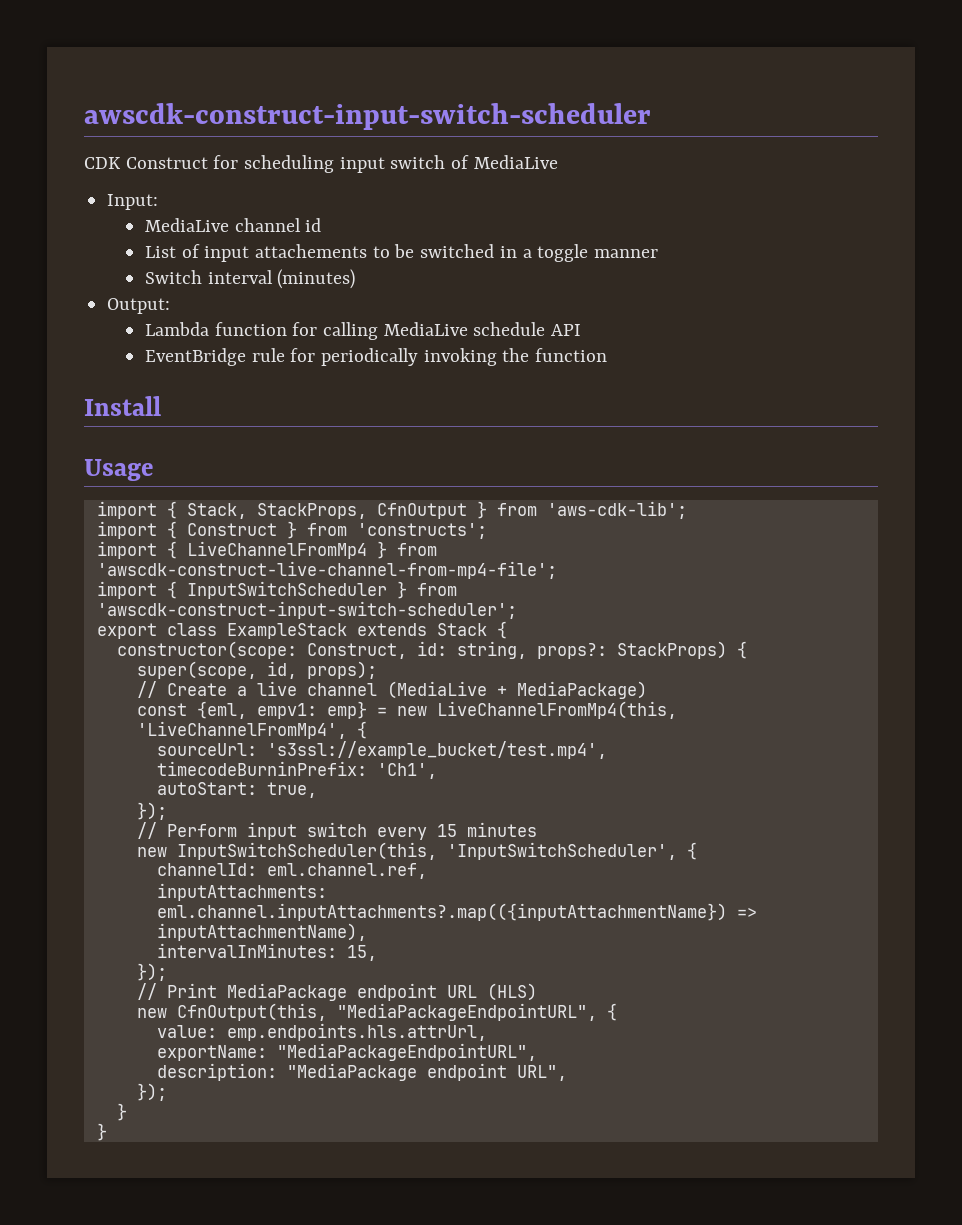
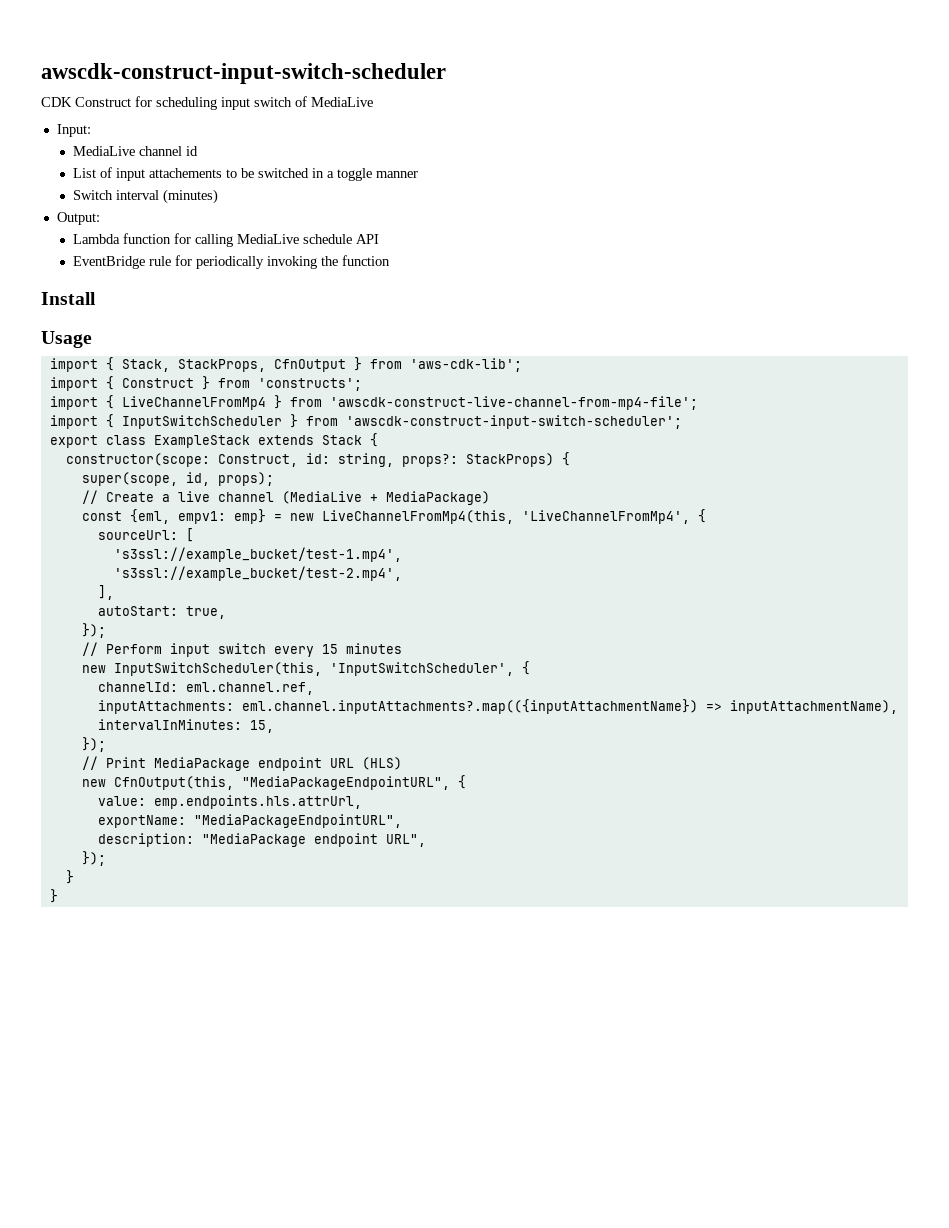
[266,741,607,759] [156,761,437,779] 's3ssl://example_bucket/test.mp4', // timecodeBurninPrefix: 'Ch1', -> [185,528,194,542] [113,547,402,562] [113,566,402,581] [97,585,114,600] [ // 's3ssl://example_bucket/test-1.mp4', // 's3ssl://example_bucket/test-2.mp4', // ],

